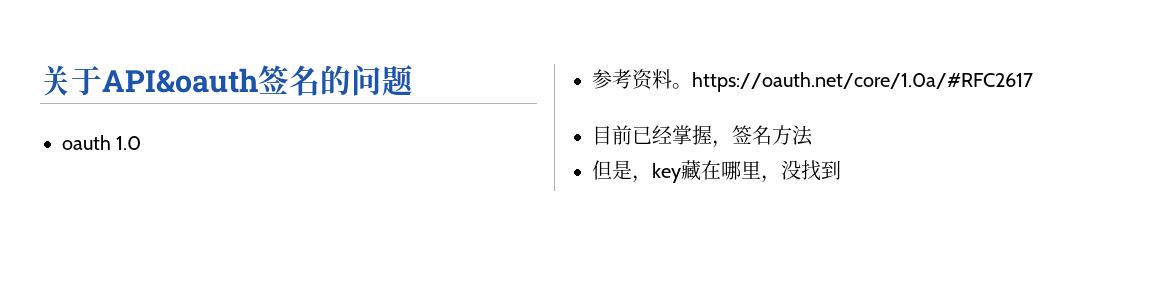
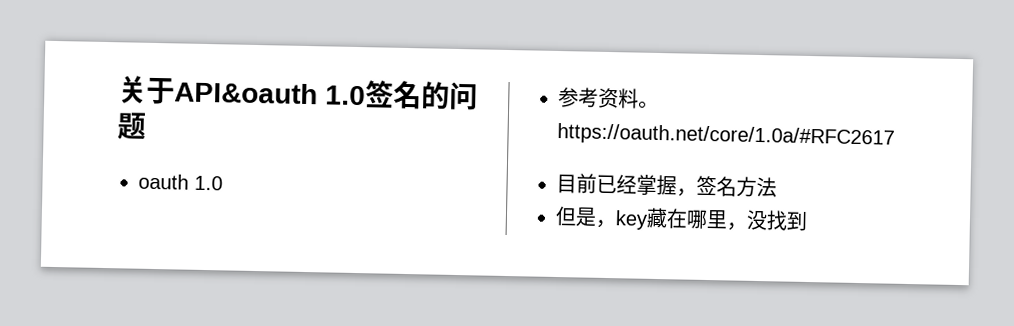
(258, 80) none -> [325,85,366,106] 1.0

